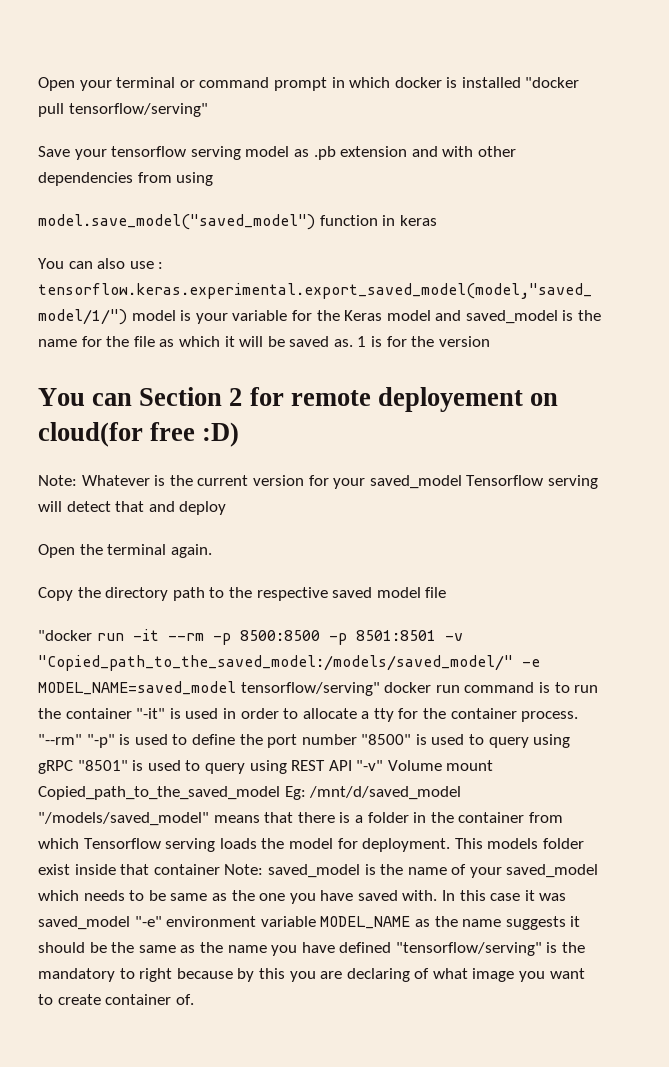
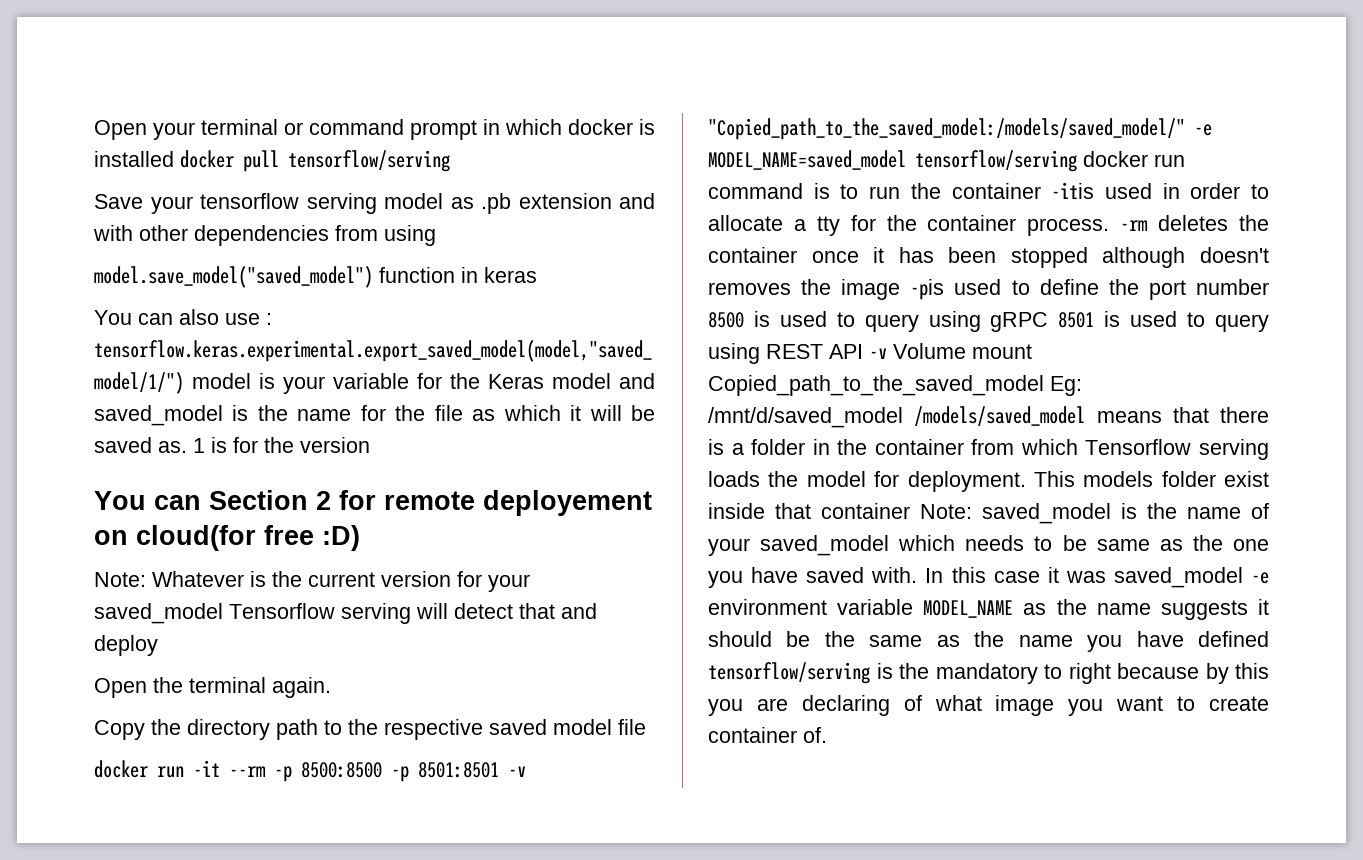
[525,77,580,88] [38,103,208,117] "docker pull tensorflow/serving" -> [180,150,450,172] docker pull tensorflow/serving
[38,630,92,641] "docker -> [94,760,148,778] docker
[240,682,380,696] tensorflow/serving" -> [915,150,1077,172] tensorflow/serving
[136,708,181,719] "-it" is -> [1051,182,1095,199] -itis
[38,734,131,748] "--rm" "-p" is -> [1120,215,1269,231] [708,247,1269,268] [708,279,945,300] -rm deletes the container once it has been stopped although doesn't removes the image -pis
[361,734,412,745] "8500" -> [708,312,744,328] 8500
[77,760,128,771] "8501" -> [1058,312,1095,328] 8501
[356,760,384,771] "-v" -> [869,348,887,359] -v
[38,812,209,826] "/models/saved_model" -> [914,406,1086,426] /models/saved_model
[134,916,162,927] "-e" -> [1251,572,1269,584] -e
[395,942,542,956] "tensorflow/serving" -> [708,662,870,684] tensorflow/serving

